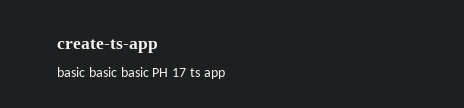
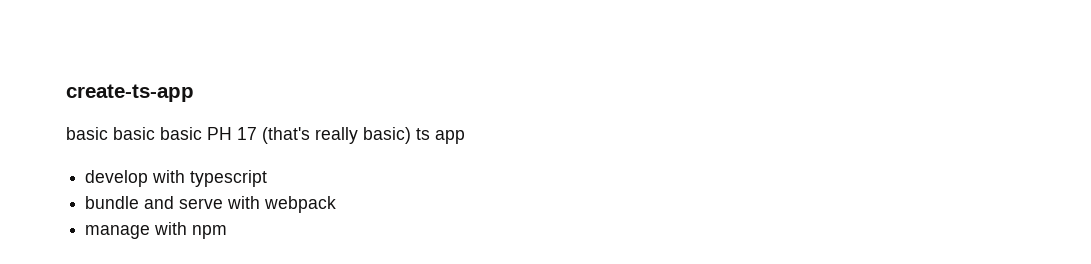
(187, 72) none -> [262,127,411,144] (that's really basic)
(225, 74) none -> [85,170,268,187] [85,196,337,213] [85,222,228,239] // develop with typescript // bundle and serve with webpack // manage with npm

